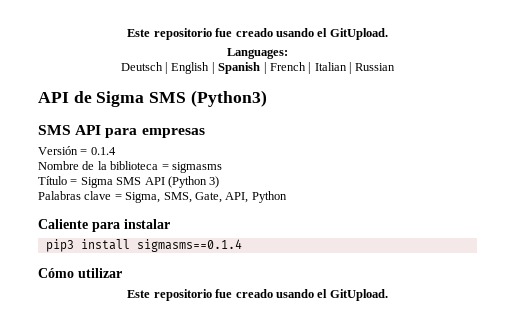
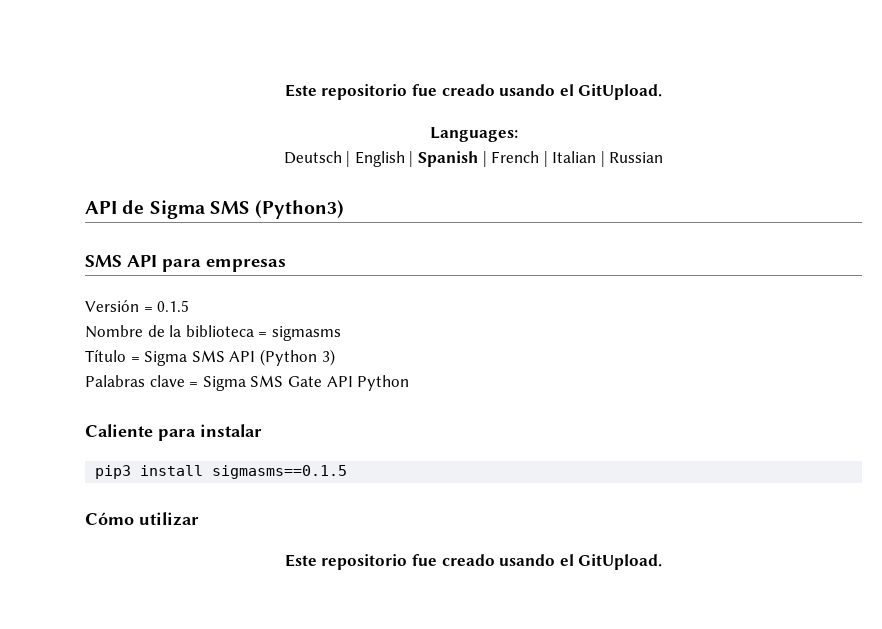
[90,147,116,155] 0.1.4 -> [157,300,190,312] 0.1.5
[125,192,249,203] Sigma, SMS, Gate, API, -> [202,375,353,391] Sigma SMS Gate API
[136,239,242,252] sigmasms==0.1.4 -> [212,465,348,479] sigmasms==0.1.5

